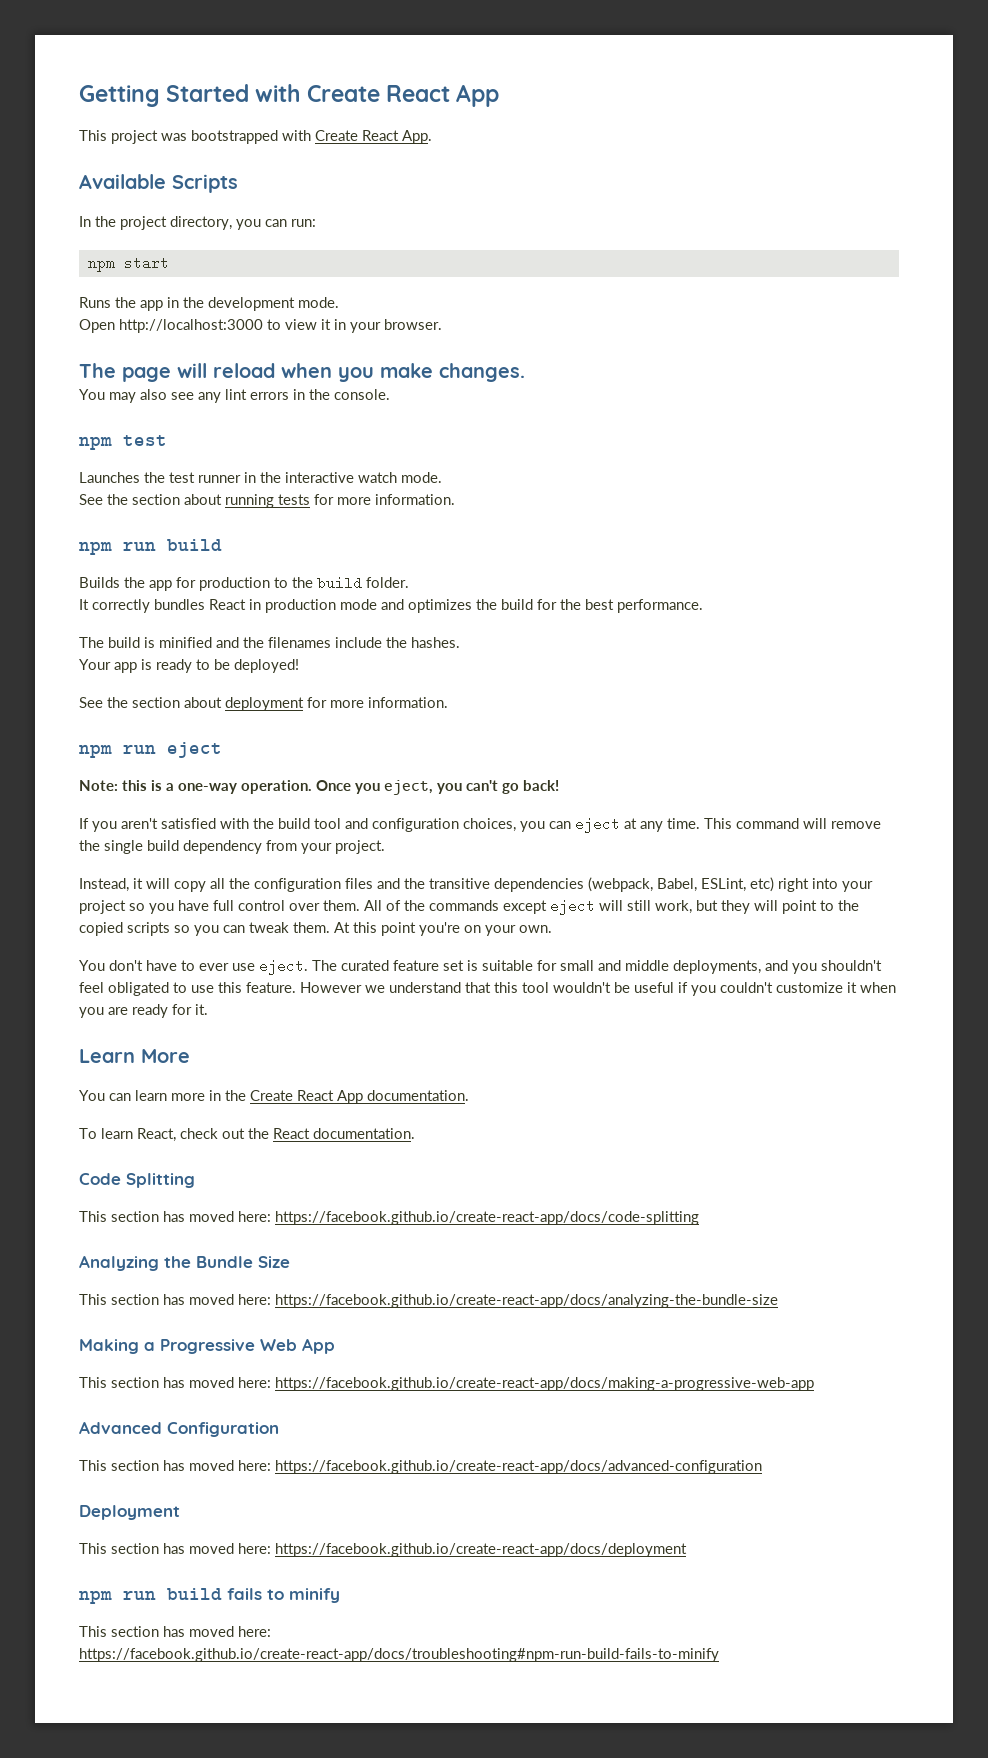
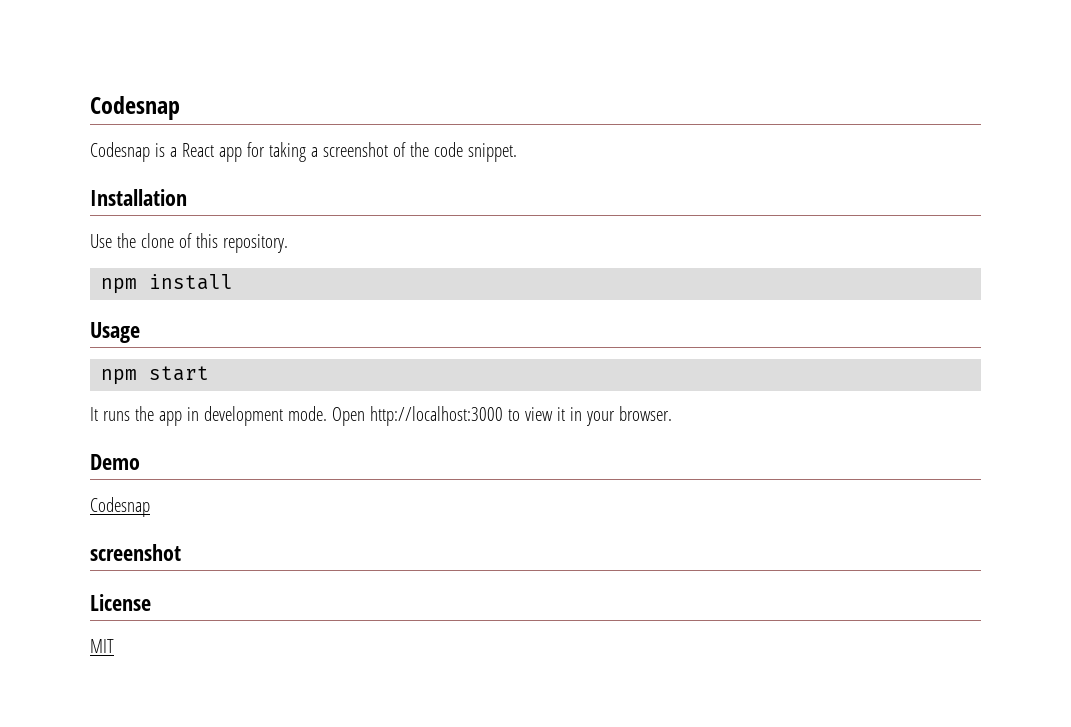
[79,84,500,107] [79,130,432,144] [79,174,238,193] [79,216,316,230] Getting Started with Create React App // This project was bootstrapped with Create React App. // Available Scripts // In the project directory, you can run: -> [90,96,180,120] [90,142,517,162] [90,189,187,206] [90,233,288,253] [101,274,234,294] [90,322,140,343] Codesnap // Codesnap is a React app for taking a screenshot of the code snippet. // Installation // Use the clone of this repository. // npm install // Usage
[79,297,111,308] Runs -> [90,407,130,421] It runs
[183,297,204,308] the -> (199, 414) none
(339, 302) // -> (327, 413) none
[79,363,525,382] [79,389,390,403] [79,435,167,450] [79,472,442,483] [79,494,455,508] [79,539,222,555] [79,576,409,591] [79,599,703,613] [79,637,460,648] [79,659,299,673] [79,697,448,711] [79,742,222,758] [79,780,559,795] [79,817,881,833] [79,840,385,854] [79,877,873,892] [79,899,859,915] [79,922,552,936] [79,959,882,975] [79,982,896,996] [79,1004,208,1018] [79,1049,190,1063] [79,1090,469,1104] [79,1128,415,1142] [79,1173,195,1188] [79,1211,699,1225] [79,1255,290,1271] [79,1294,778,1308] [79,1338,335,1354] [79,1377,814,1391] [79,1421,279,1437] [79,1460,762,1474] [79,1505,180,1520] [79,1543,687,1557] [79,1588,340,1604] [79,1626,271,1637] [79,1648,719,1662] The page will reload when you make changes. // You may also see any lint errors in the console. // npm test // Launches the test runner in the interactive watch mode. // See the section about running tests for more information. // npm run build // Builds the app for production to the build folder. // It correctly bundles React in production mode and optimizes the build for the best performance. // The build is minified and the filenames include the hashes. // Your app is ready to be deployed! // See the section about deployment for more information. // npm run eject // Note: this is a one-way operation. Once you eject, you can't go back! // If you aren't satisfied with the build tool and configuration choices, you can eject at any time. This command will remove the single build dependency from your project. // Instead, it will copy all the configuration files and the transitive dependencies (webpack, Babel, ESLint, etc) right into your project so you have full control over them. All of the commands except eject will still work, but they will point to the copied scripts so you can tweak them. At this point you're on your own. // You don't have to ever use eject. The curated feature set is suitable for small and middle deployments, and you shouldn't feel obligated to use this feature. However we understand that this tool wouldn't be useful if you couldn't customize it when you are ready for it. // Learn More // You can learn more in the Create React App documentation. // To learn React, check out the React documentation. // Code Splitting // This section has moved here: https://facebook.github.io/create-react-app/docs/code-splitting // Analyzing the Bundle Size // This section has moved here: https://facebook.github.io/create-react-app/docs/analyzing-the-bundle-size // Making a Progressive Web App // This section has moved here: https://facebook.github.io/create-react-app/docs/making-a-progressive-web-app // Advanced Configuration // This section has moved here: https://facebook.github.io/create-react-app/docs/advanced-configuration // Deployment // This section has moved here: https://facebook.github.io/create-react-app/docs/deployment // npm run build fails to minify // This section has moved here: https://facebook.github.io/create-react-app/docs/troubleshooting#npm-run-build-fails-to-minify -> [90,454,140,470] [90,497,150,517] [90,544,181,561] [90,594,151,611] [90,639,114,653] Demo // Codesnap // screenshot // License // MIT

